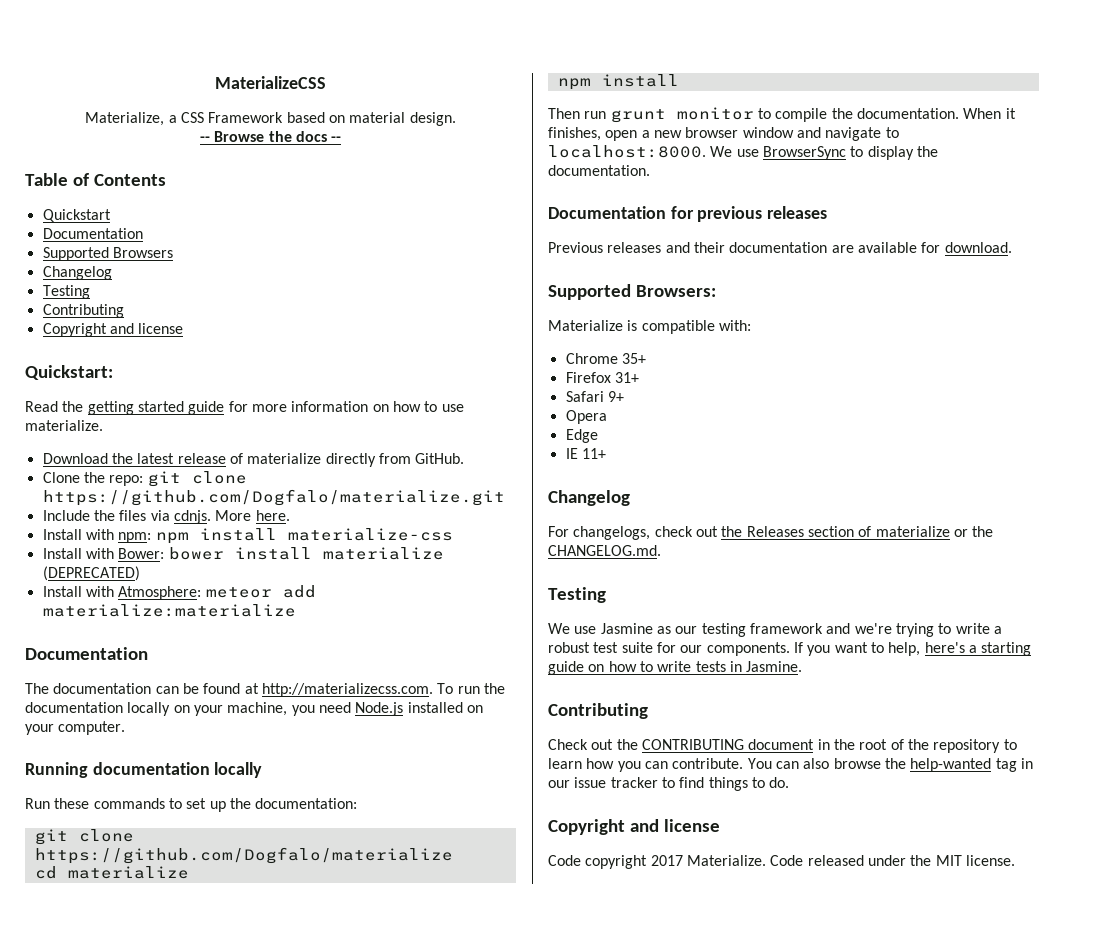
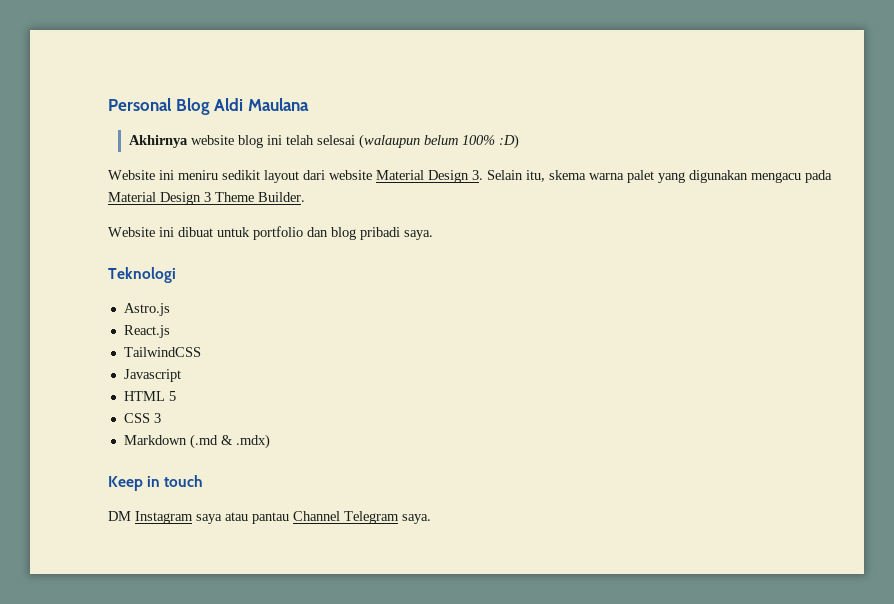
[215,76,326,89] [85,112,456,126] [199,131,342,142] [25,173,166,186] [42,209,111,222] [42,228,143,239] [42,247,173,261] [42,266,112,280] [42,285,90,299] [42,304,124,318] [42,323,184,337] [25,365,113,380] [25,401,464,415] [25,420,103,431] [42,453,465,467] [42,471,247,487] [42,489,505,506] [42,510,290,524] [42,528,453,544] [42,547,444,560] [42,566,140,581] [42,585,316,600] [42,604,296,617] [25,647,148,660] [25,683,505,697] [25,702,483,716] [25,721,126,735] [25,762,263,778] [25,798,358,812] [34,829,134,845] [34,847,453,864] [34,866,189,879] [557,74,679,90] [548,107,1016,123] [548,127,899,141] [548,145,938,160] [548,165,650,176] [548,206,828,222] [548,242,1012,253] [548,284,716,300] [548,320,751,334] [565,353,646,364] [565,372,639,383] [565,391,624,402] [565,410,607,424] [565,429,598,443] [565,448,606,459] [548,490,630,506] [548,526,994,540] [548,545,661,556] [548,587,606,603] [548,623,1002,637] [548,642,1032,656] [548,661,803,675] [548,703,648,719] [548,739,1017,753] [548,758,1033,772] [548,777,790,791] [548,819,720,835] [548,855,1015,869] MaterializeCSS // Materialize, a CSS Framework based on material design. // -- Browse the docs -- // Table of Contents // Quickstart // Documentation // Supported Browsers // Changelog // Testing // Contributing // Copyright and license // Quickstart: // Read the getting started guide for more information on how to use materialize. // Download the latest release of materialize directly from GitHub. // Clone the repo: git clone https://github.com/Dogfalo/materialize.git // Include the files via cdnjs. More here. // Install with npm: npm install materialize-css // Install with Bower: bower install materialize (DEPRECATED) // Install with Atmosphere: meteor add materialize:materialize // Documentation // The documentation can be found at http://materializecss.com. To run the documentation locally on your machine, you need Node.js installed on your computer. // Running documentation locally // Run these commands to set up the documentation: // git clone https://github.com/Dogfalo/materialize // cd materialize // npm install // Then run grunt monitor to compile the documentation. When it finishes, open a new browser window and navigate to localhost:8000. We use BrowserSync to display the documentation. // Documentation for previous releases // Previous releases and their documentation are available for download. // Supported Browsers: // Materialize is compatible with: // Chrome 35+ // Firefox 31+ // Safari 9+ // Opera // Edge // IE 11+ // Changelog // For changelogs, check out the Releases section of materialize or the CHANGELOG.md. // Testing // We use Jasmine as our testing framework and we're trying to write a robust test suite for our components. If you want to help, here's a starting guide on how to write tests in Jasmine. // Contributing // Check out the CONTRIBUTING document in the root of the repository to learn how you can contribute. You can also browse the help-wanted tag in our issue tracker to find things to do. // Copyright and license // Code copyright 2017 Materialize. Code released under the MIT license. -> [108,98,309,115] [128,134,519,149] [108,170,832,183] [108,192,305,205] [108,226,433,240] [108,267,176,283] [123,303,170,316] [123,325,170,338] [123,347,201,357] [123,369,181,382] [123,391,176,401] [123,413,161,423] [123,434,270,449] [108,475,204,491] [108,511,431,524] Personal Blog Aldi Maulana // Akhirnya website blog ini telah selesai (walaupun belum 100% :D) // Website ini meniru sedikit layout dari website Material Design 3. Selain itu, skema warna palet yang digunakan mengacu pada Material Design 3 Theme Builder. // Website ini dibuat untuk portfolio dan blog pribadi saya. // Teknologi // Astro.js // React.js // TailwindCSS // Javascript // HTML 5 // CSS 3 // Markdown (.md & .mdx) // Keep in touch // DM Instagram saya atau pantau Channel Telegram saya.

